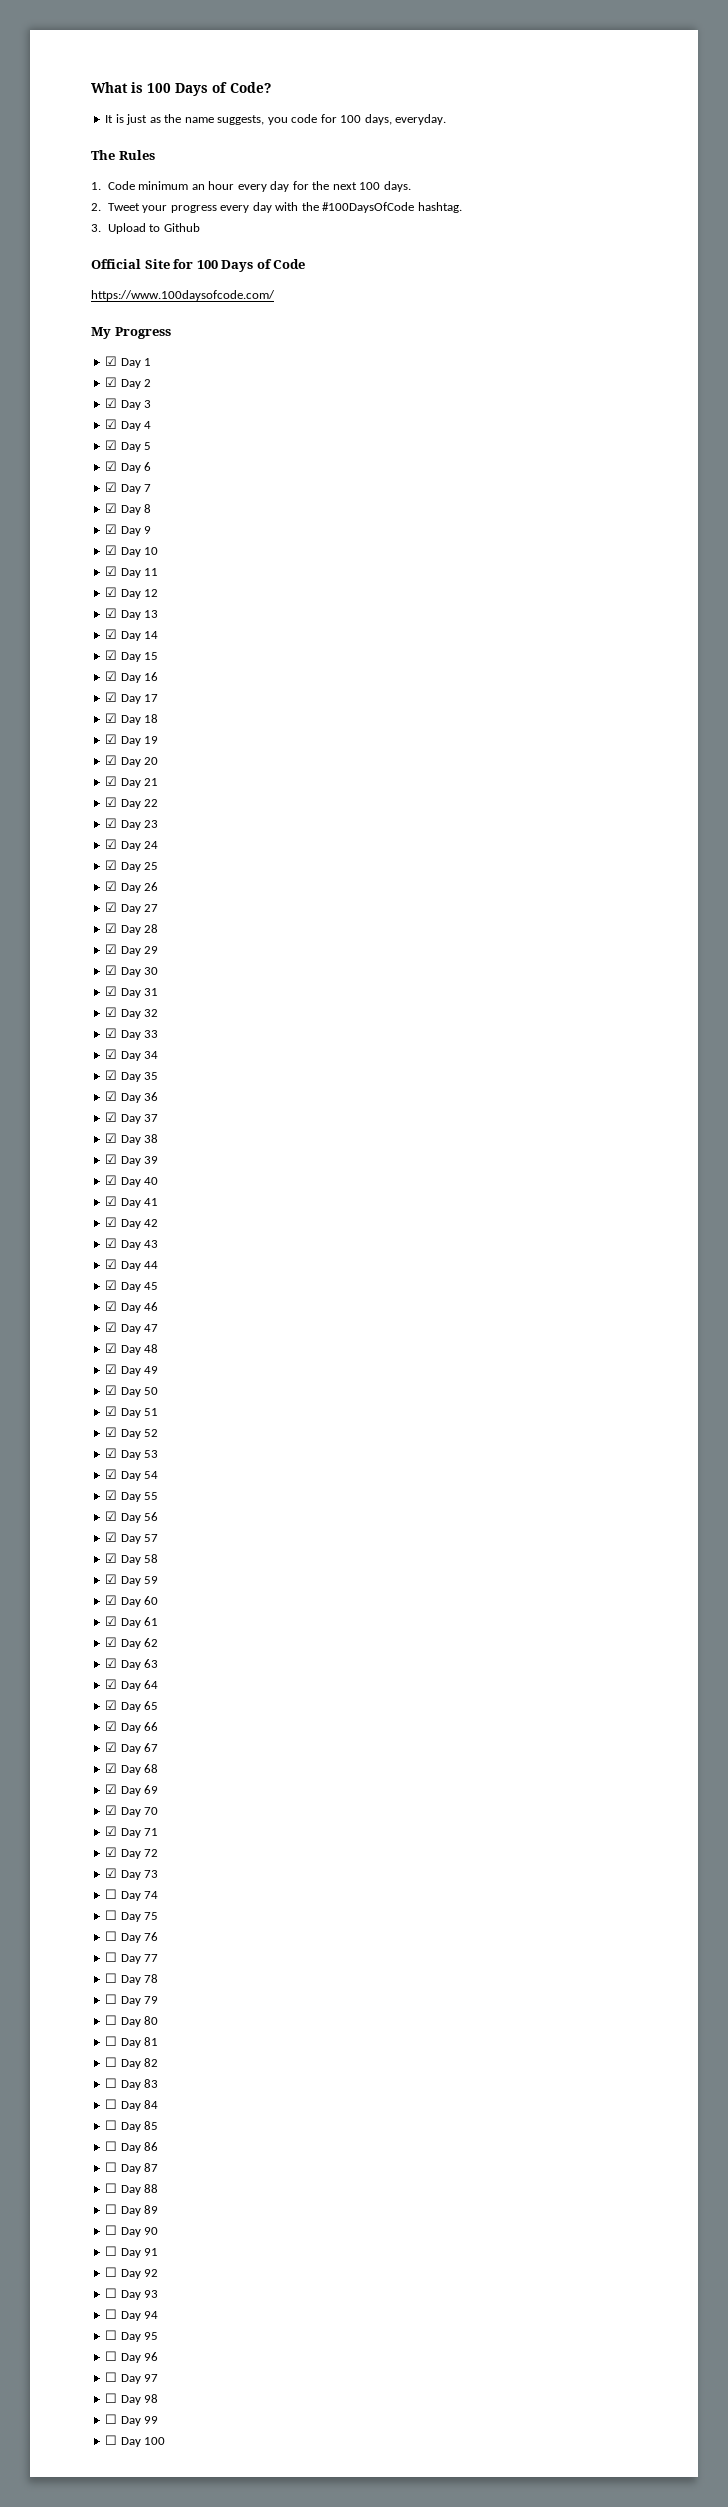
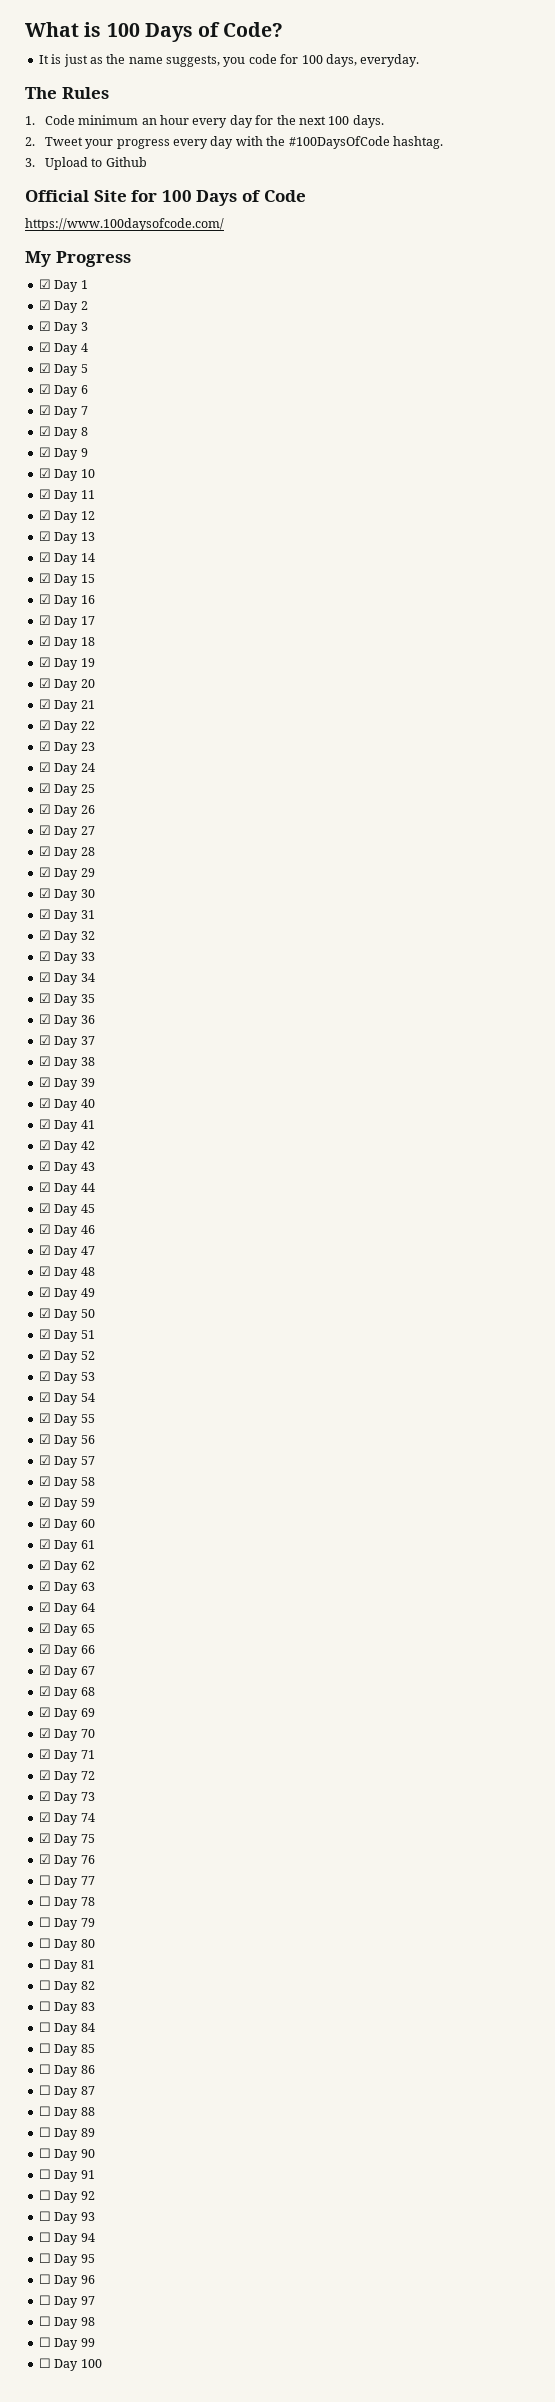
[105,1889,118,1899] ☐ -> [38,1812,51,1822] ☑
[105,1910,118,1920] ☐ -> [38,1833,51,1843] ☑
[105,1931,118,1941] ☐ -> [38,1854,51,1864] ☑

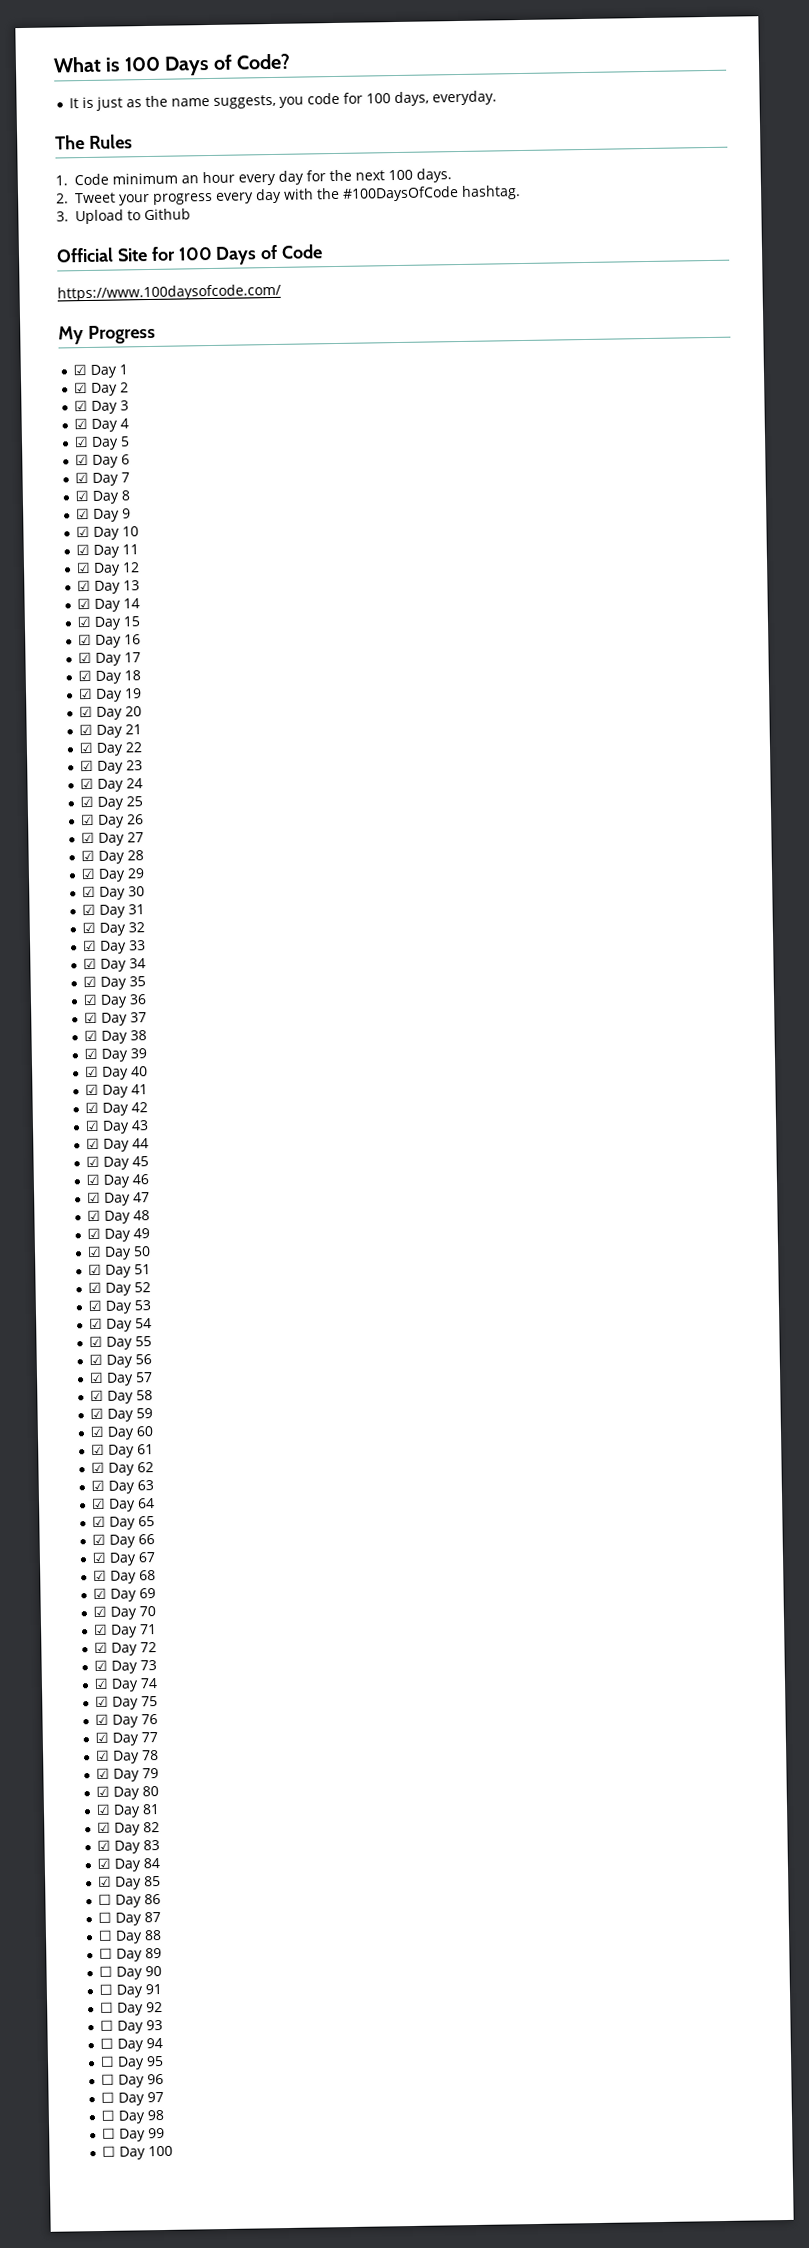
[38,1875,51,1885] ☐ -> [95,1731,110,1744] ☑
[38,1896,51,1906] ☐ -> [96,1749,111,1762] ☑
[38,1917,51,1927] ☐ -> [96,1767,111,1780] ☑
[38,1938,51,1948] ☐ -> [96,1785,111,1798] ☑
[38,1959,51,1969] ☐ -> [96,1803,112,1816] ☑
[38,1980,51,1990] ☐ -> [97,1821,112,1834] ☑
[38,2001,51,2011] ☐ -> [97,1839,112,1852] ☑
[38,2022,51,2032] ☐ -> [97,1857,112,1870] ☑
[38,2043,51,2053] ☐ -> [98,1875,113,1888] ☑

